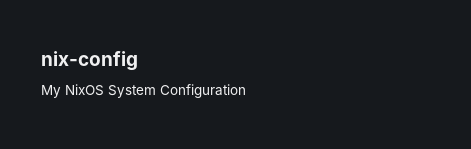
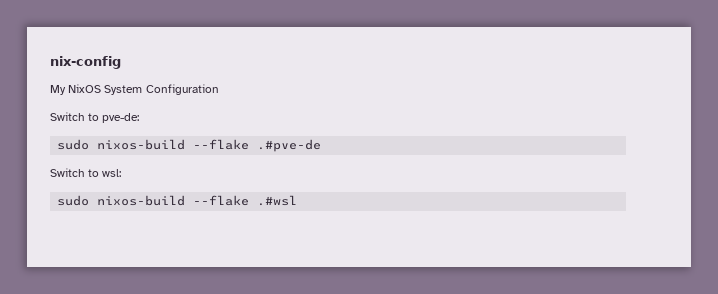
(246, 91) none -> [50,112,140,123] [57,139,322,152] [50,168,122,177] [57,195,298,206] // Switch to pve-de: // sudo nixos-build --flake .#pve-de // Switch to wsl: // sudo nixos-build --flake .#wsl

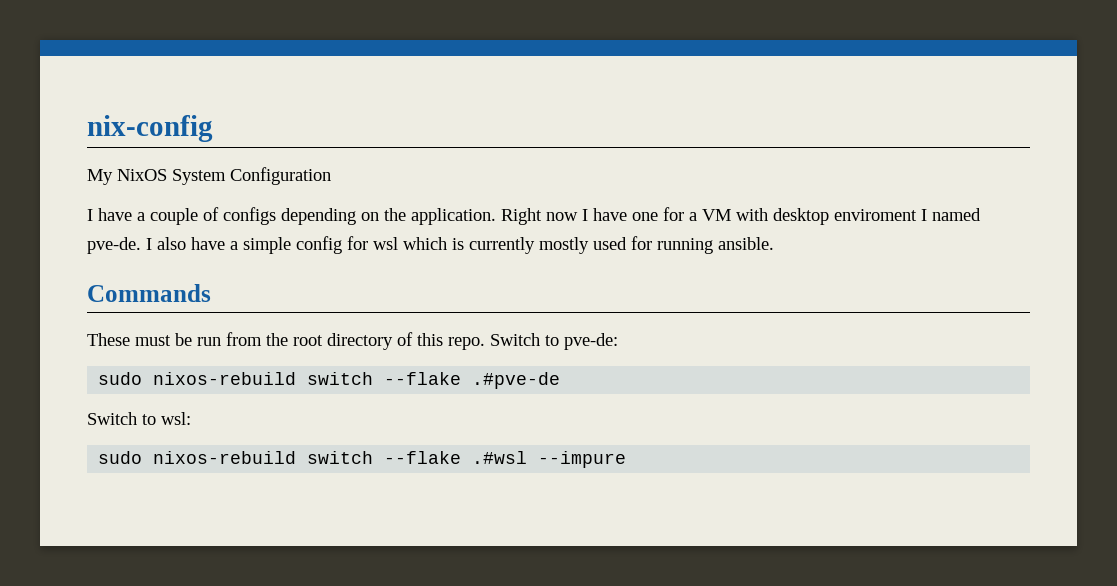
(219, 89) none -> [87,207,981,225] [87,236,774,254] [87,284,211,302] [87,332,485,350] I have a couple of configs depending on the application. Right now I have one for a VM with desktop enviroment I named pve-de. I also have a simple config for wsl which is currently mostly used for running ansible. // Commands // These must be run from the root directory of this repo.
[97,139,186,150] nixos-build -> [153,372,374,385] nixos-rebuild switch
[97,195,186,206] nixos-build -> [153,451,374,464] nixos-rebuild switch
(298, 200) none -> [538,451,627,468] --impure

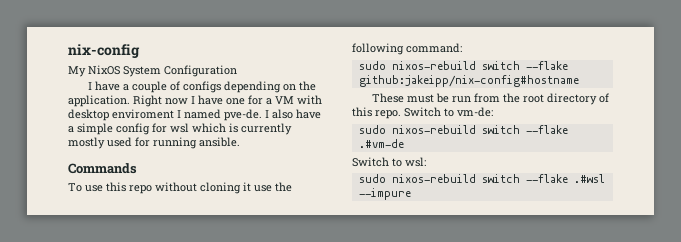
(211, 293) none -> [68,182,292,194] [352,43,462,55] [358,61,568,70] [358,75,579,87] // To use this repo without cloning it use the following command: // sudo nixos-rebuild switch --flake github:jakeipp/nix-config#hostname
[564,333,618,350] [98,372,561,389] pve-de: // sudo nixos-rebuild switch --flake .#pve-de -> [457,107,493,117] [358,125,568,134] [358,139,404,148] vm-de: // sudo nixos-rebuild switch --flake .#vm-de

